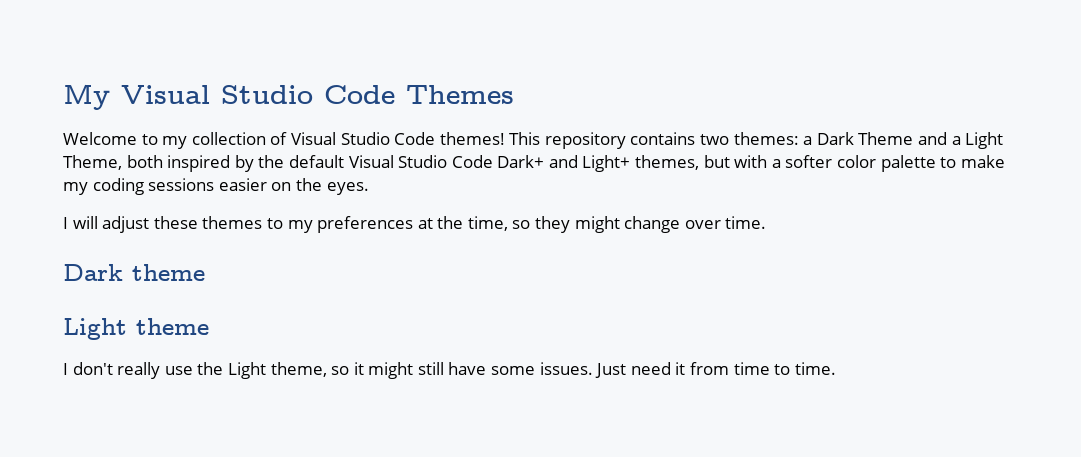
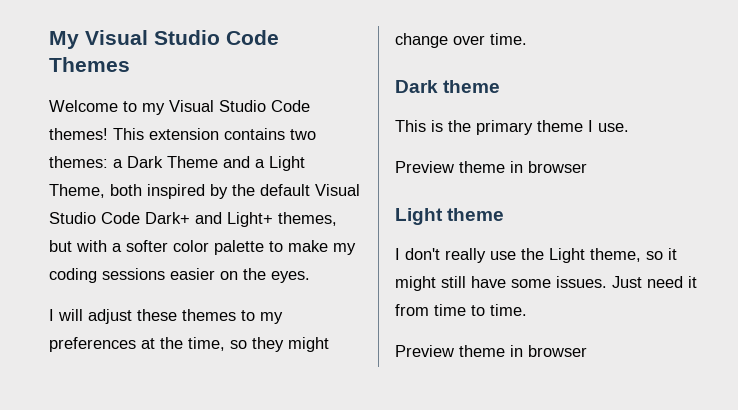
[191,132,288,145] collection of -> (165, 109) none
[544,132,626,149] repository -> [149,128,219,140] extension
(205, 272) none -> [395,120,629,135] [395,161,587,173] // This is the primary theme I use. // Preview theme in browser
(836, 368) none -> [395,345,587,357] // Preview theme in browser

